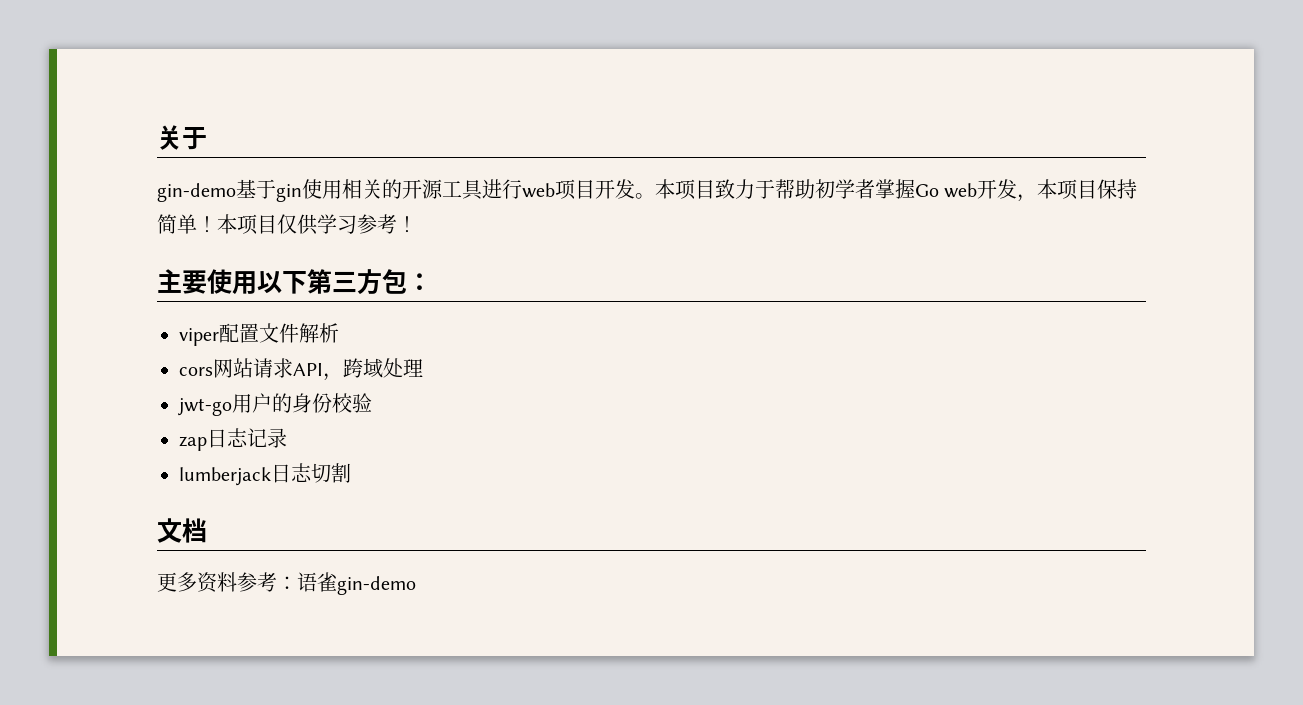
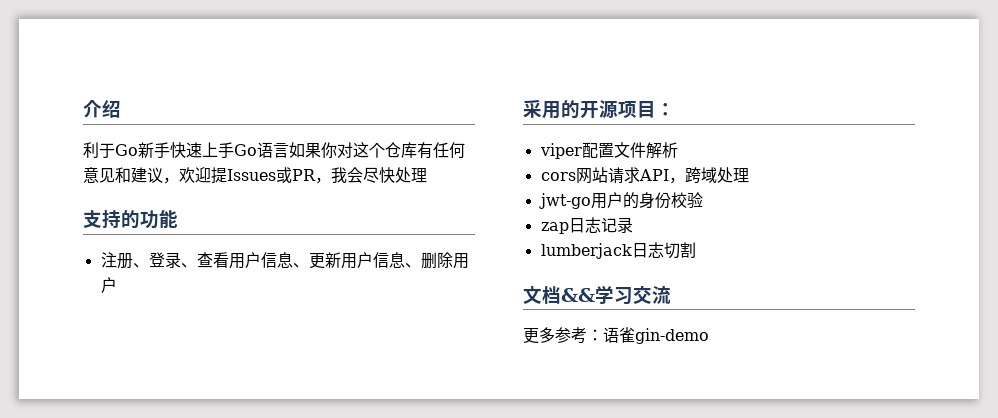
[157,125,207,150] [157,179,1138,202] [157,214,417,235] [157,269,407,295] 关于 // gin-demo基于gin使用相关的开源工具进行web项目开发。本项目致力于帮助初学者掌握Go web开发，本项目保持简单！本项目仅供学习参考！ // 主要使用以下第三方包 -> [83,100,121,118] [83,142,465,159] [83,167,427,184] [83,210,178,229] [100,252,469,269] [100,277,117,293] [523,100,656,119] 介绍 // 利于Go新手快速上手Go语言如果你对这个仓库有任何意见和建议，欢迎提Issues或PR，我会尽快处理 // 支持的功能 // 注册、登录、查看用户信息、更新用户信息、删除用户 // 采用的开源项目
(207, 530) none -> [561,285,671,305] &&学习交流
[197,572,237,593] 资料 -> (555, 335) none

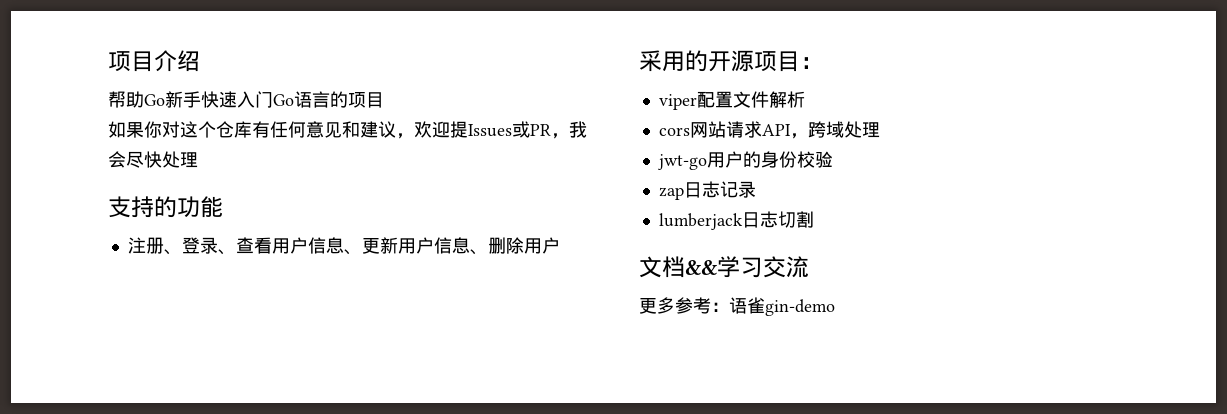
(83, 109) none -> [108,51,154,72] 项目
[83,142,115,158] 利于 -> [108,91,144,108] 帮助
[202,142,234,159] 上手 -> [237,91,273,108] 入门
(289, 150) none -> [330,91,384,108] 的项目 //

